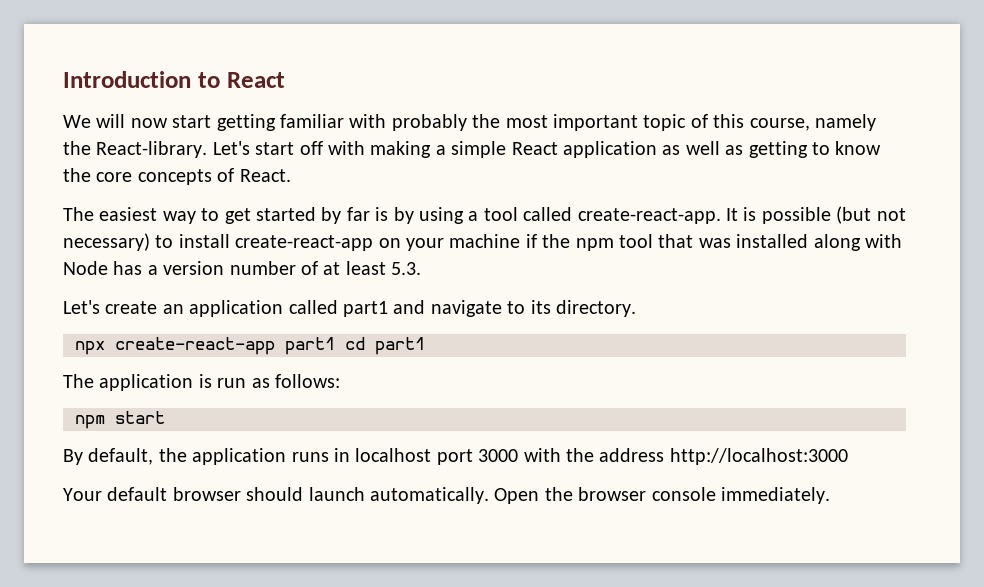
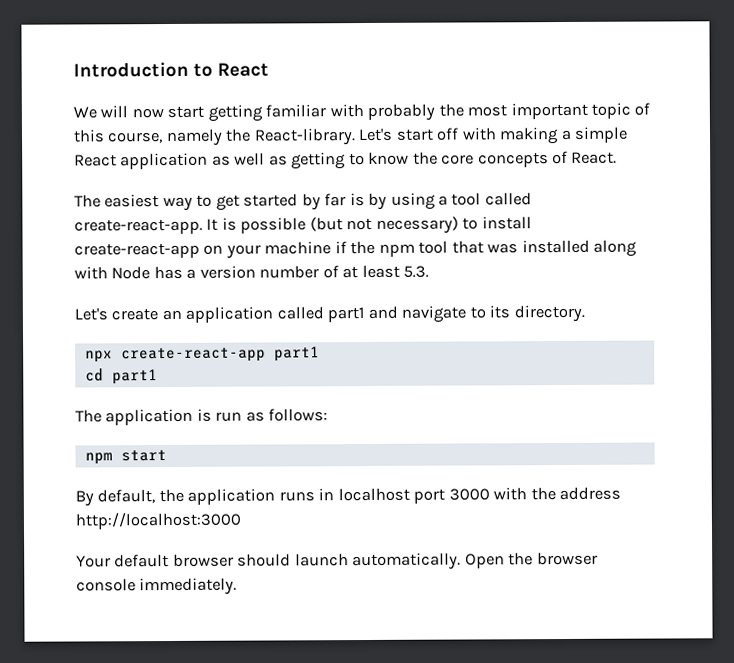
(335, 346) none -> (320, 354) //

